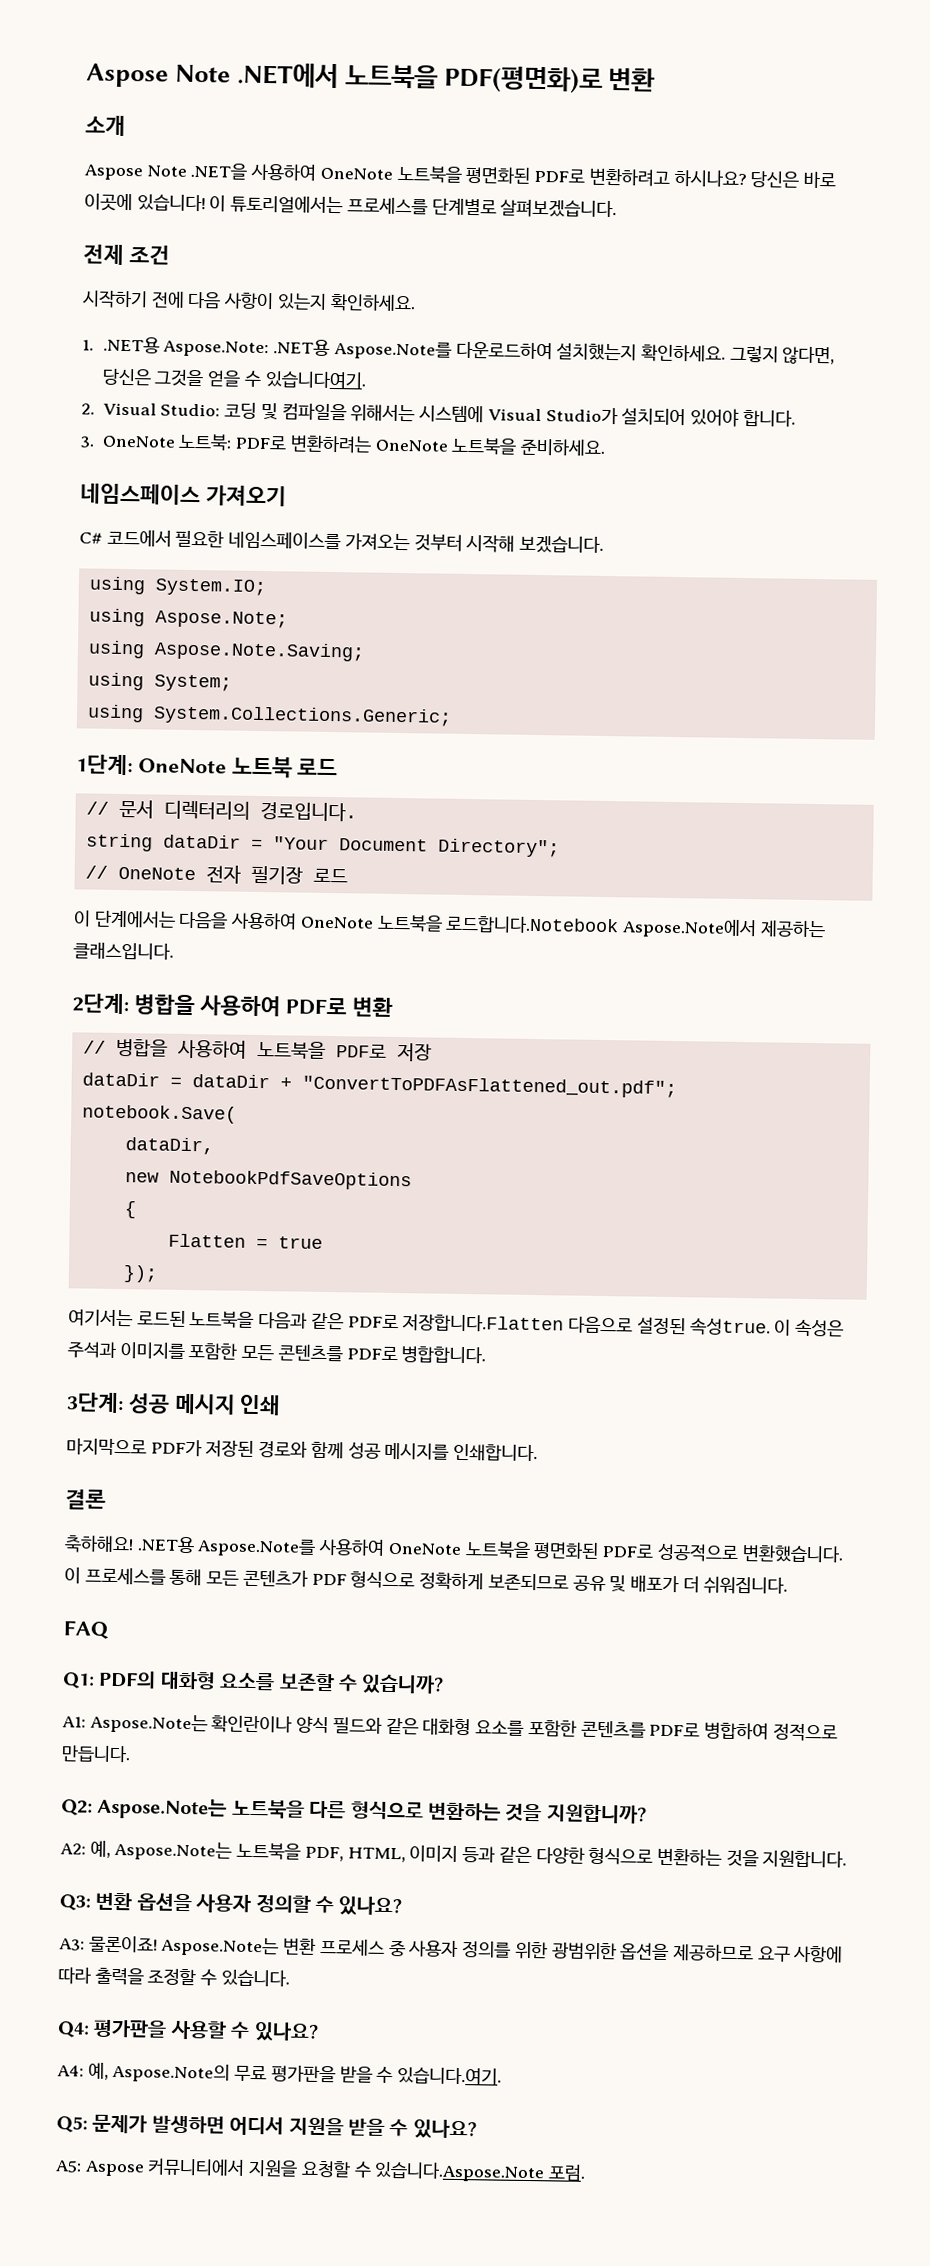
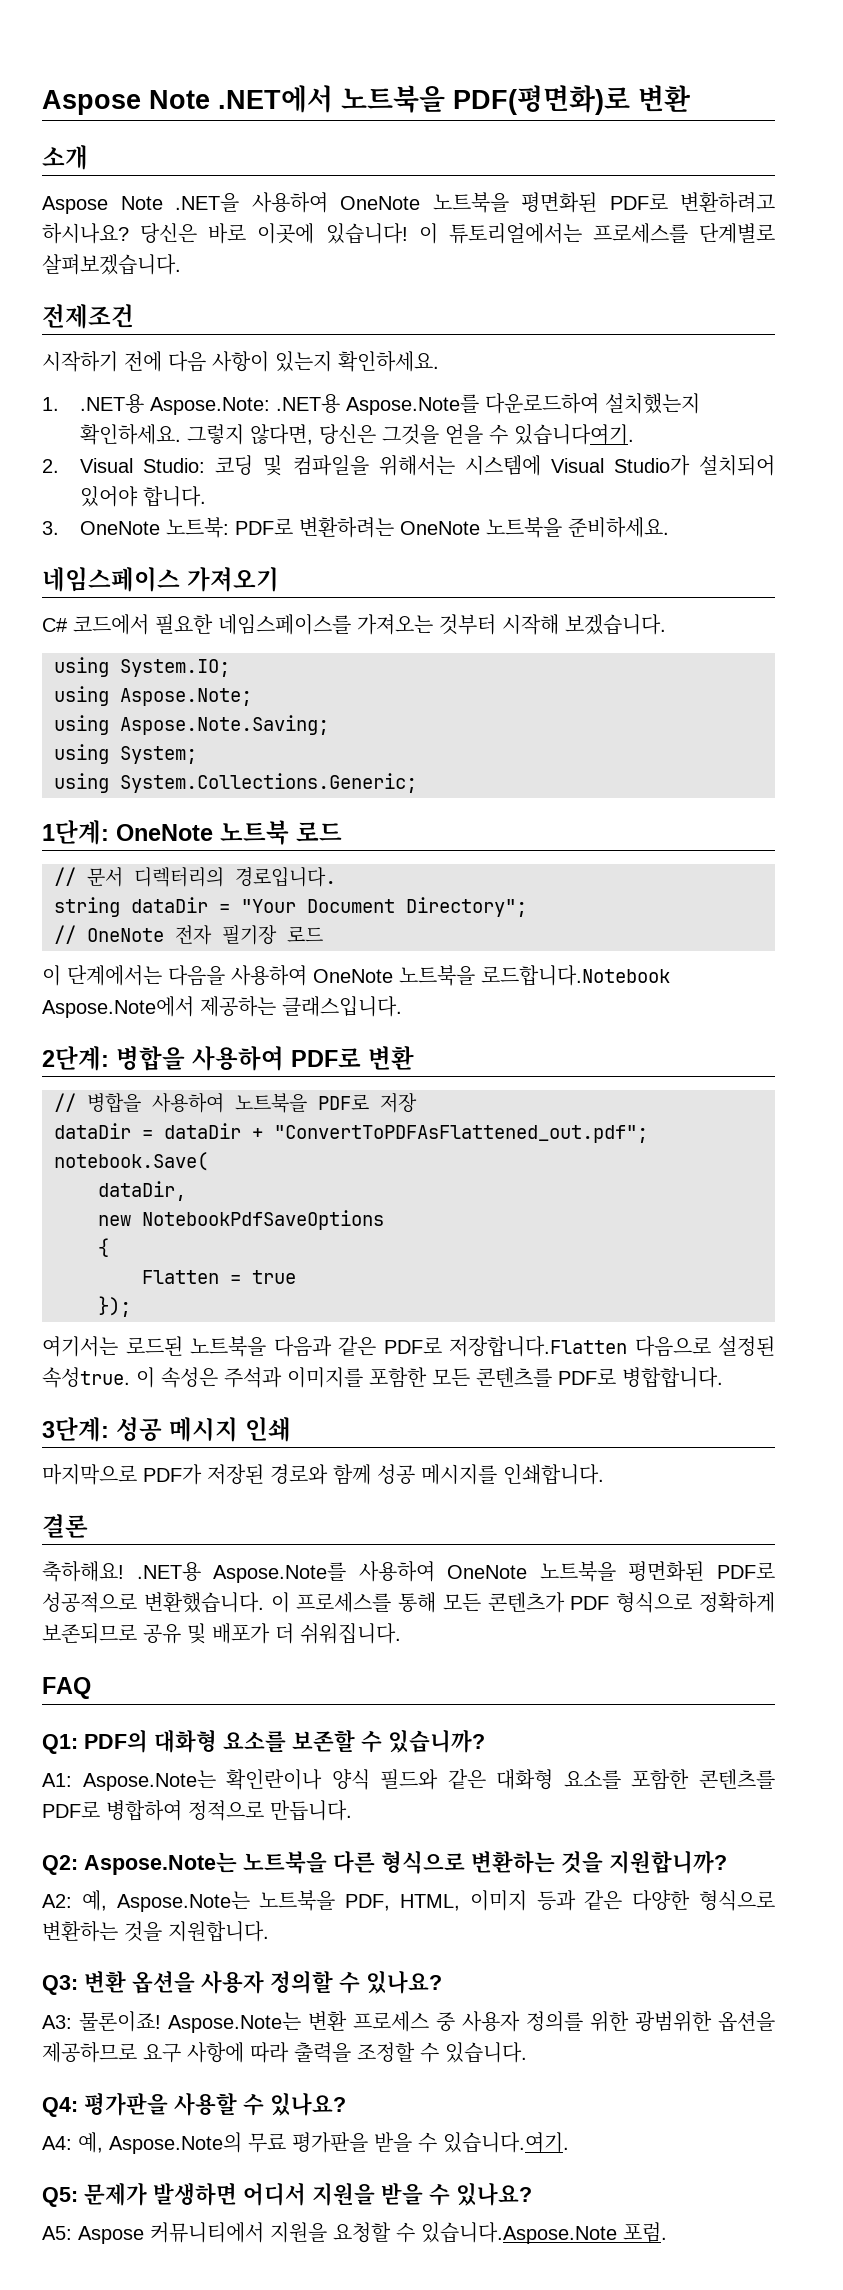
[83,244,170,265] 전제 조건 -> [42,304,134,329] 전제조건

